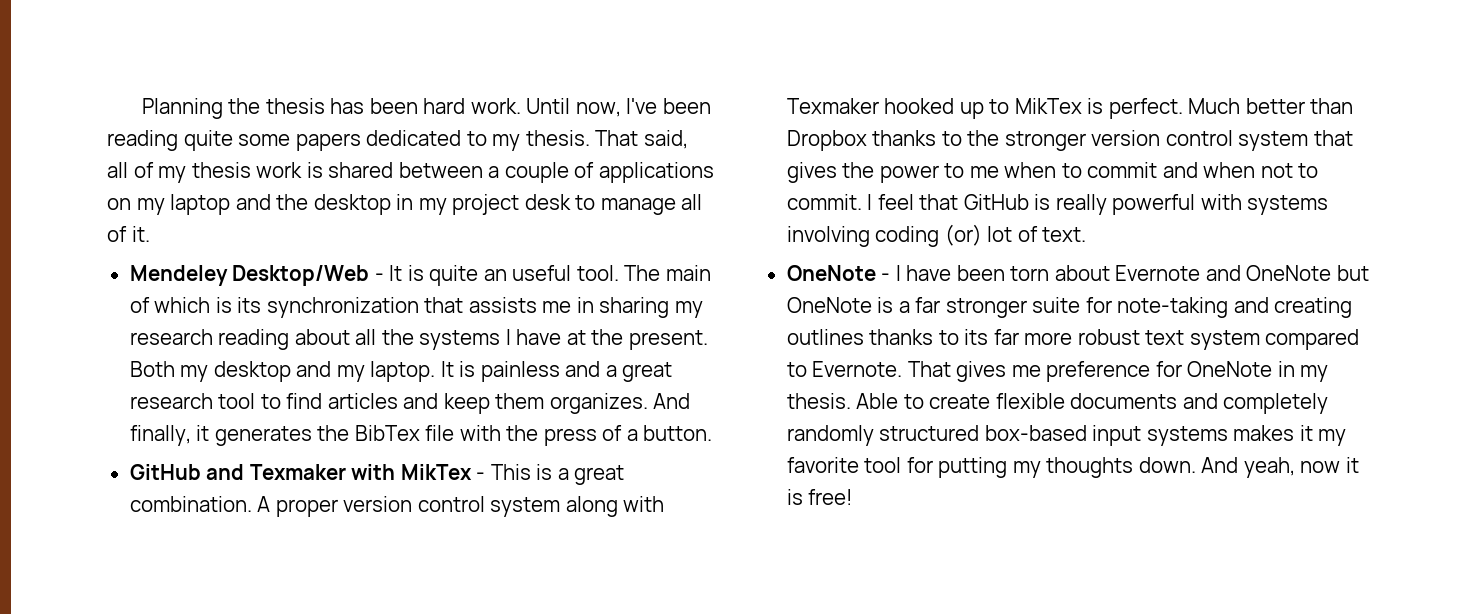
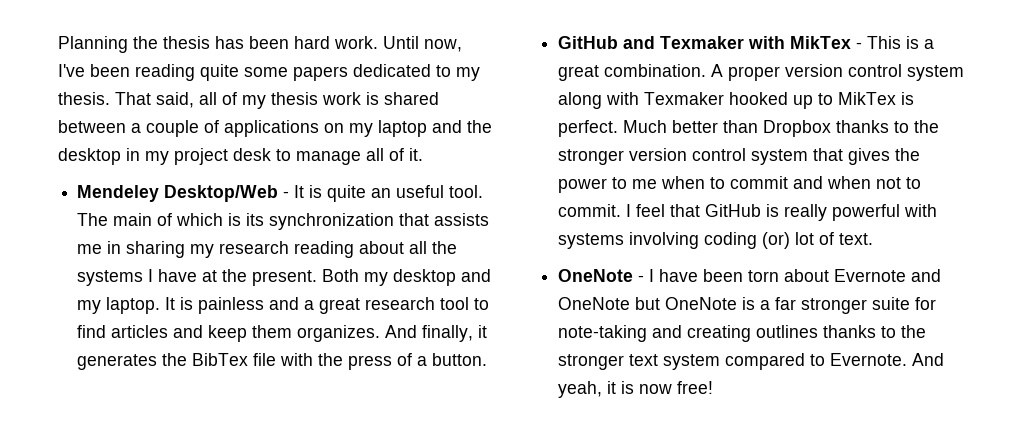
[964,329,1140,345] its far more robust -> [901,325,927,338] [558,354,625,370] the stronger
[907,361,1329,382] [786,393,1329,414] [786,425,1347,446] [786,457,1196,478] That gives me preference for OneNote in my thesis. Able to create flexible documents and completely randomly structured box-based input systems makes it my favorite tool for putting my thoughts down. -> (908, 359) none
[1300,461,1341,473] now -> (603, 389) none
(803, 497) none -> [639,384,673,394] now

